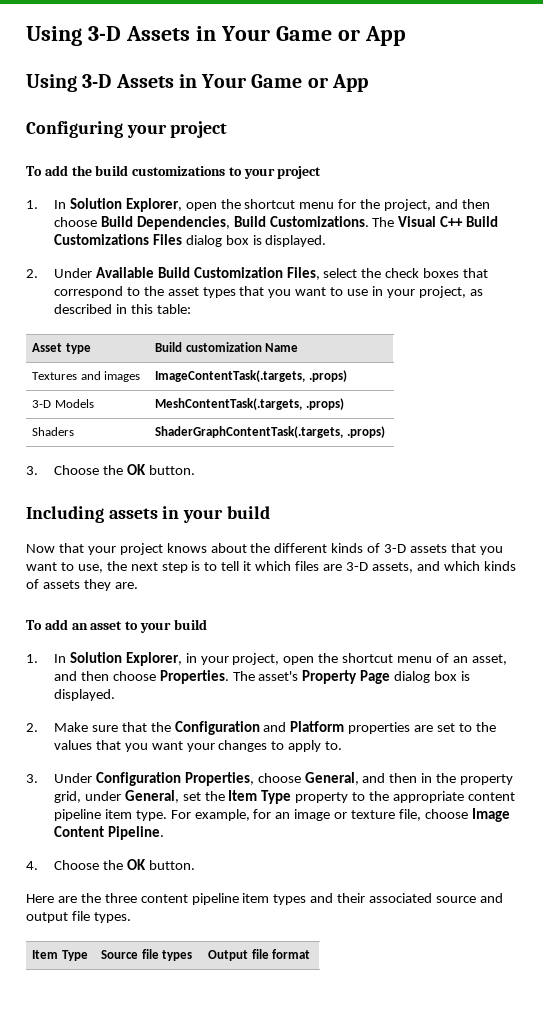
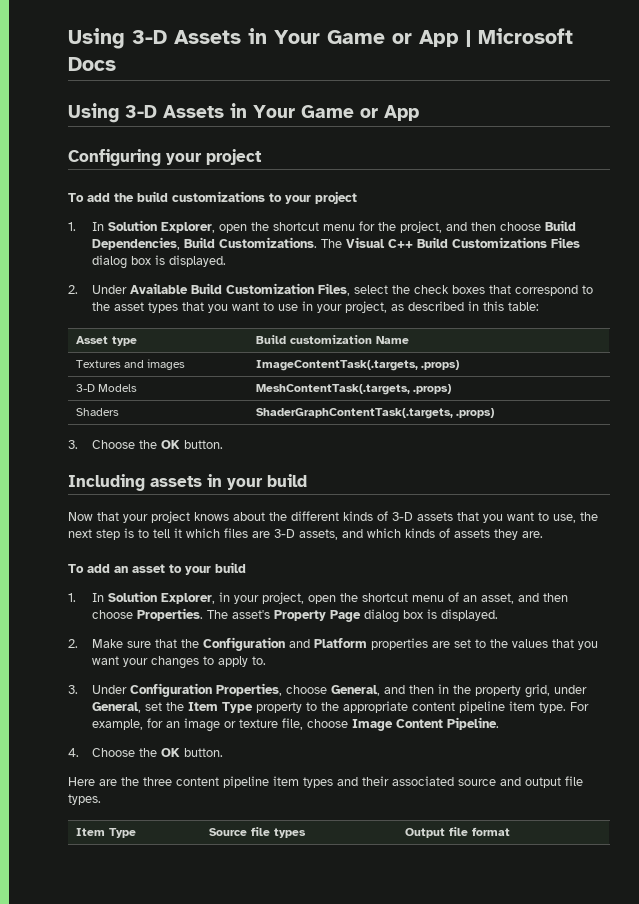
[26,26,406,46] Using 3-D Assets in Your Game or App -> [68,28,573,49] [68,57,116,71] Using 3-D Assets in Your Game or App | Microsoft Docs

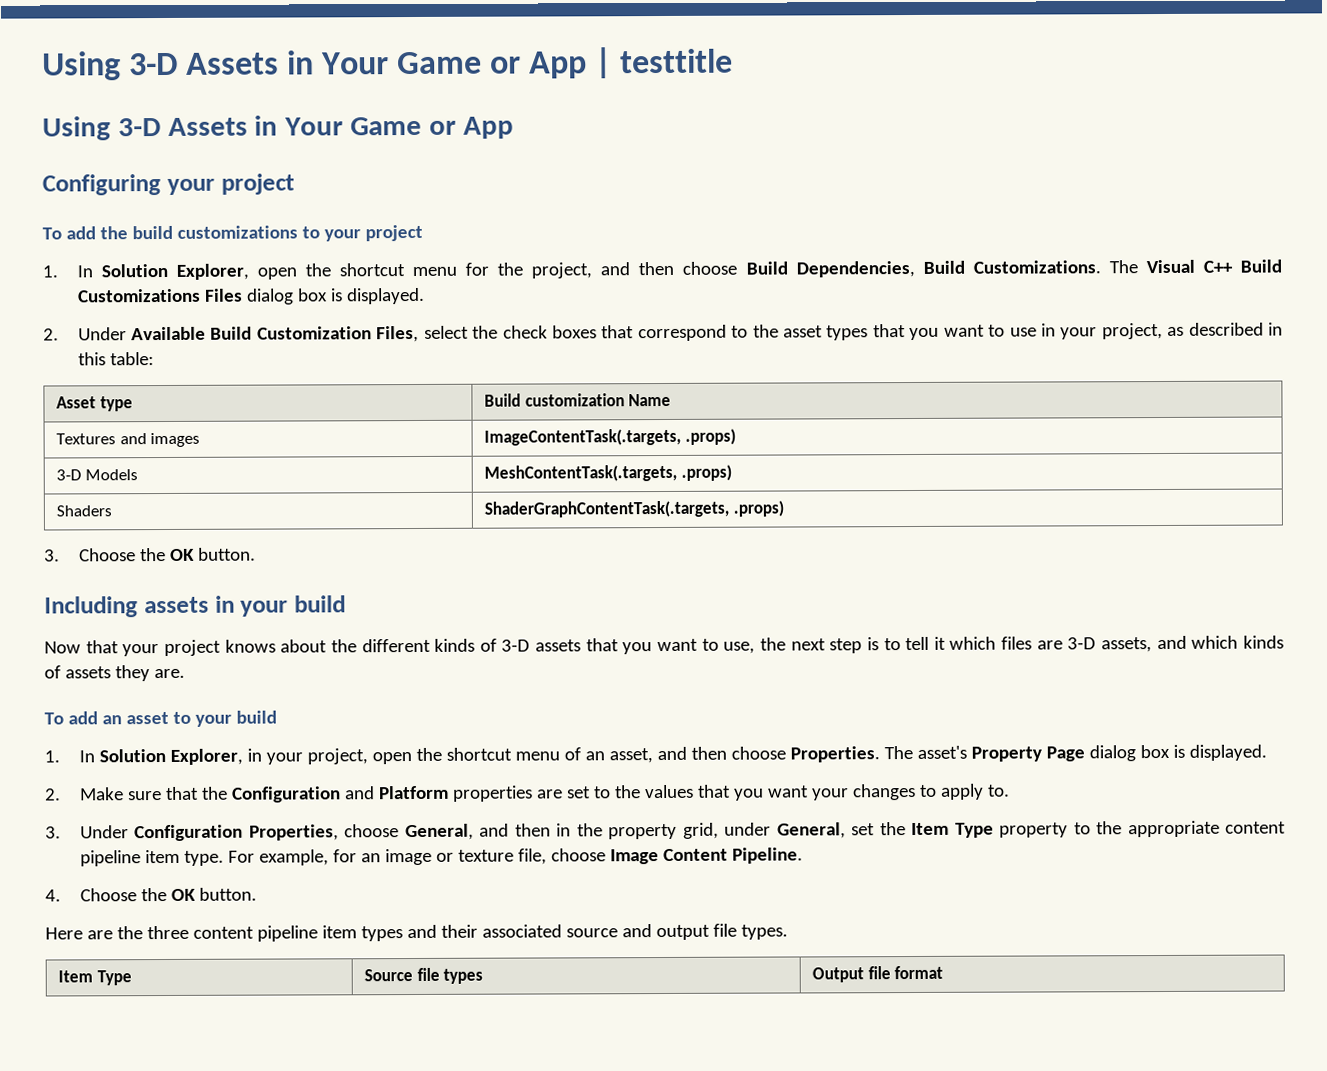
[478,28,573,44] [68,57,116,71] Microsoft Docs -> [620,48,734,74] testtitle

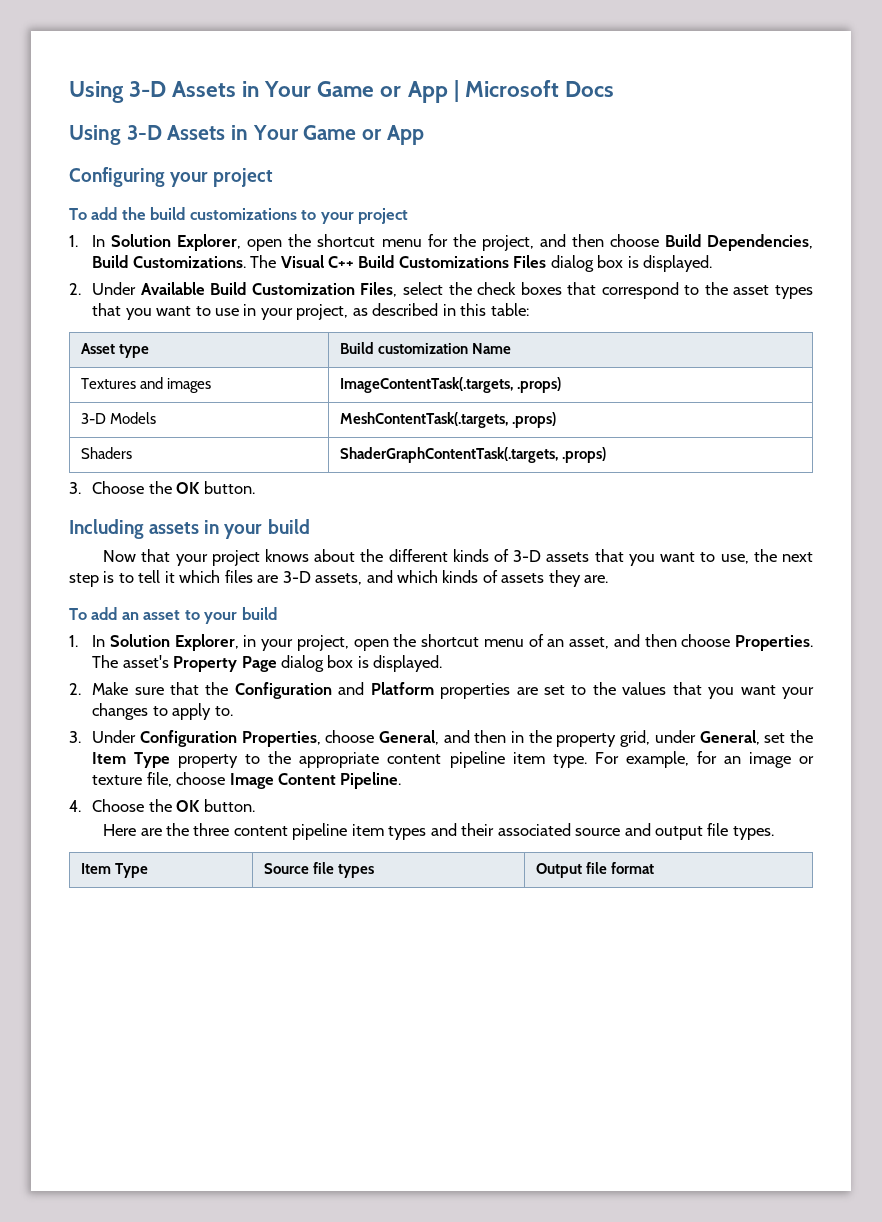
[620,48,734,74] testtitle -> [464,80,614,97] Microsoft Docs

